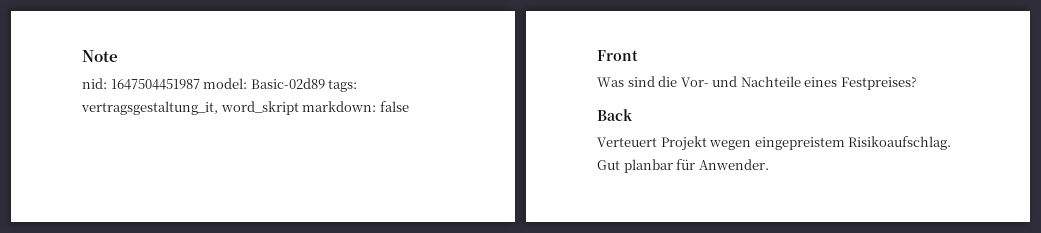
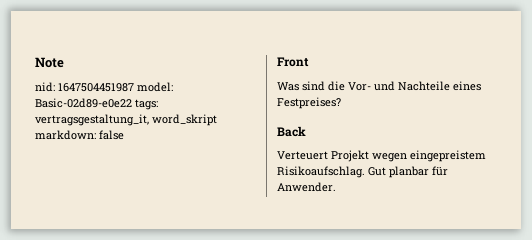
[250,78,325,89] Basic-02d89 -> [35,98,132,108] Basic-02d89-e0e22

